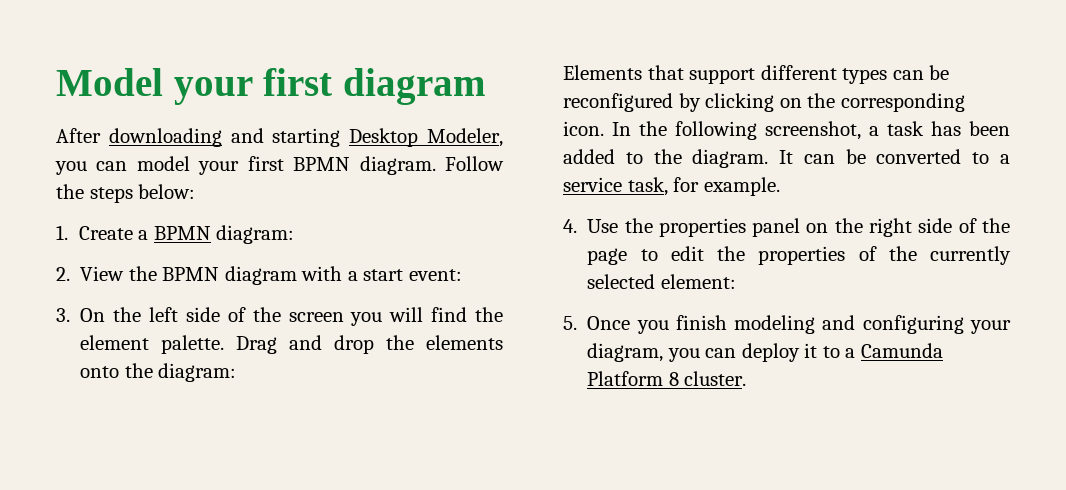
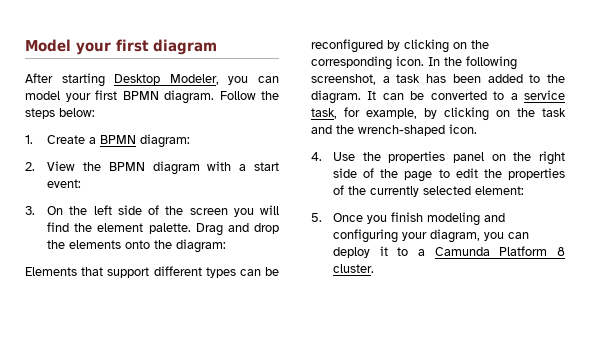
[108,128,264,147] downloading and -> (53, 78) none
[703,177,780,196] example. -> [366,107,566,121] [311,124,477,136] example, by clicking on the task and the wrench-shaped icon.

